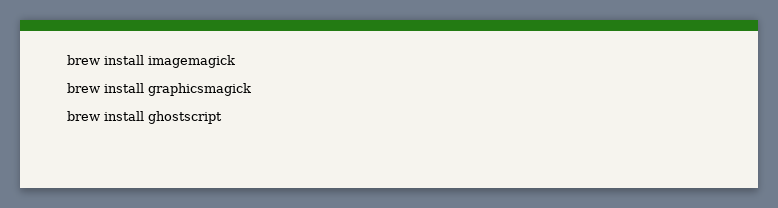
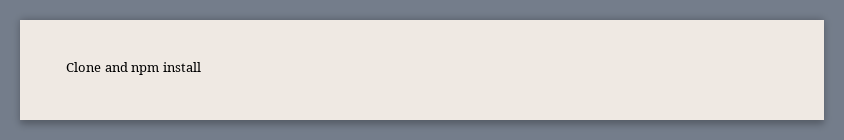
[67,55,235,68] [67,83,251,96] [67,111,222,124] brew install imagemagick // brew install graphicsmagick // brew install ghostscript -> [66,62,201,75] Clone and npm install

